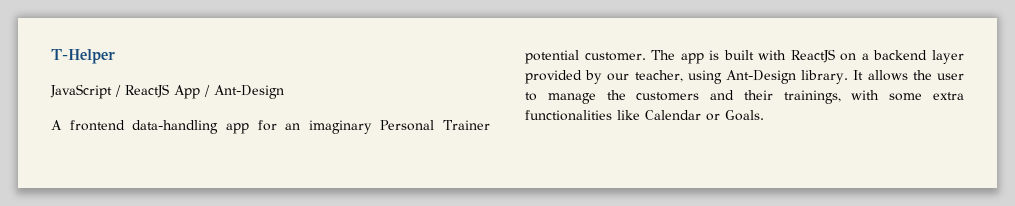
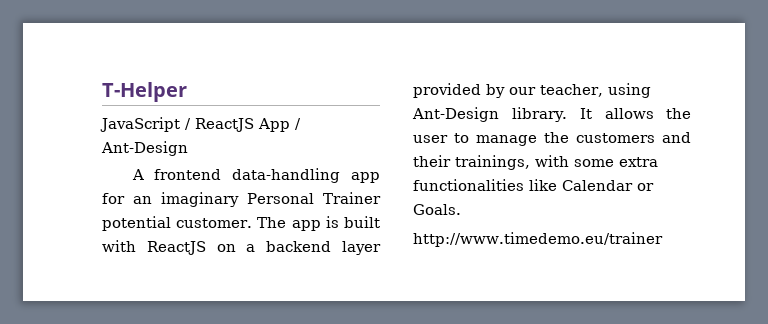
(764, 115) none -> [413,232,663,247] // http://www.timedemo.eu/trainer

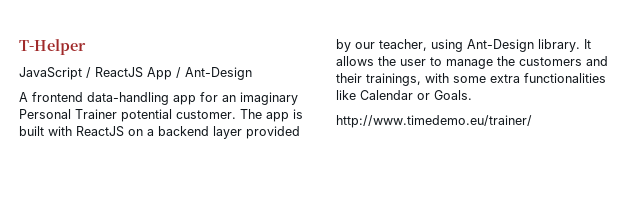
[413,232,663,247] http://www.timedemo.eu/trainer -> [336,115,532,128] http://www.timedemo.eu/trainer/

